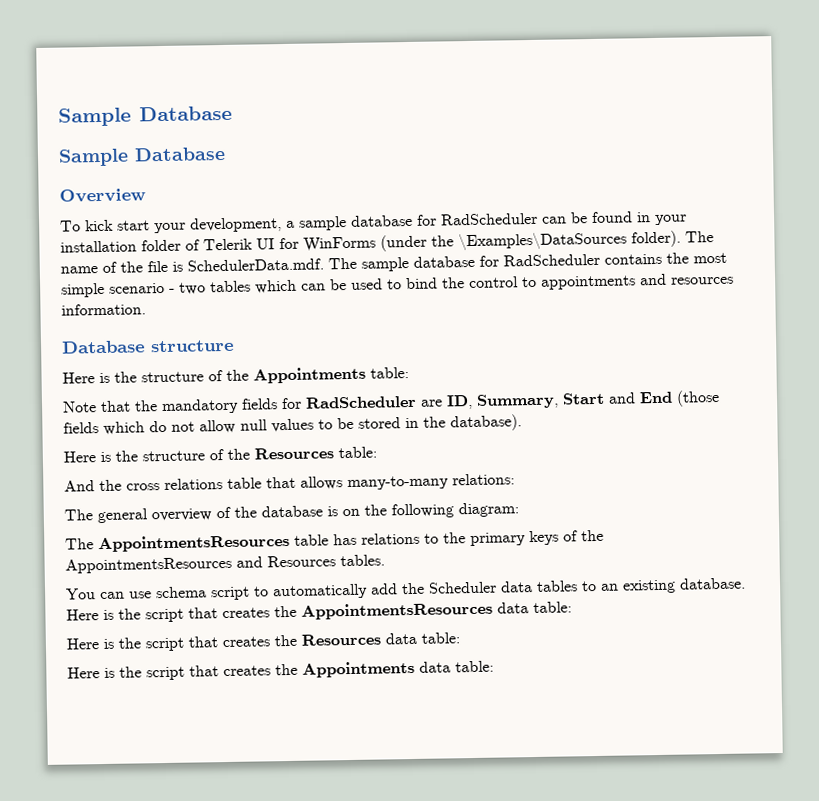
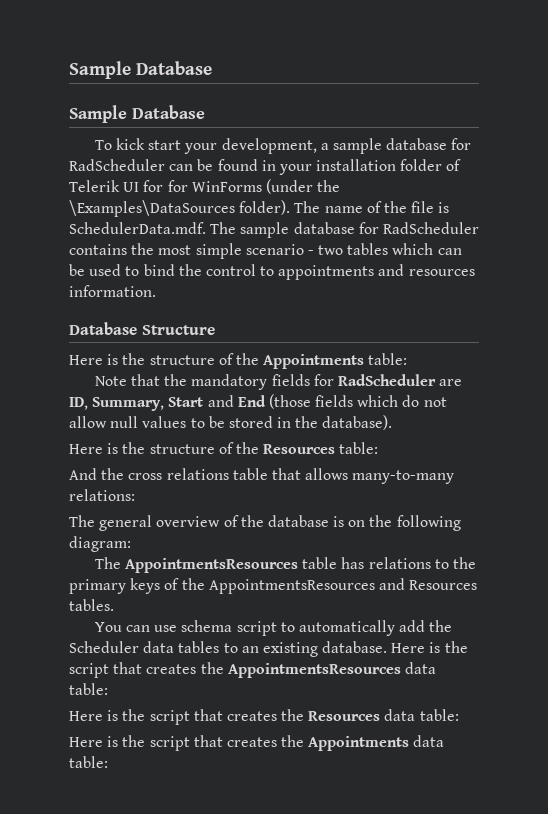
[59,188,146,203] // Overview -> (205, 112) none
(299, 243) none -> [167,180,188,192] for
[151,339,234,353] structure -> [141,325,215,335] Structure

